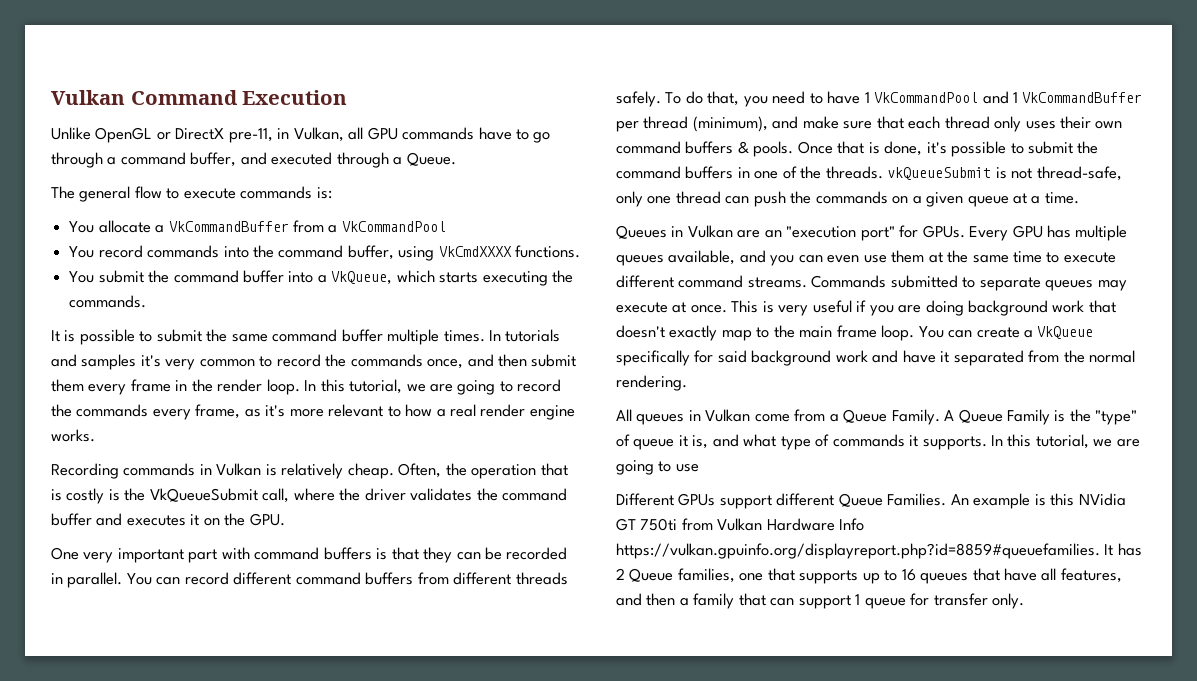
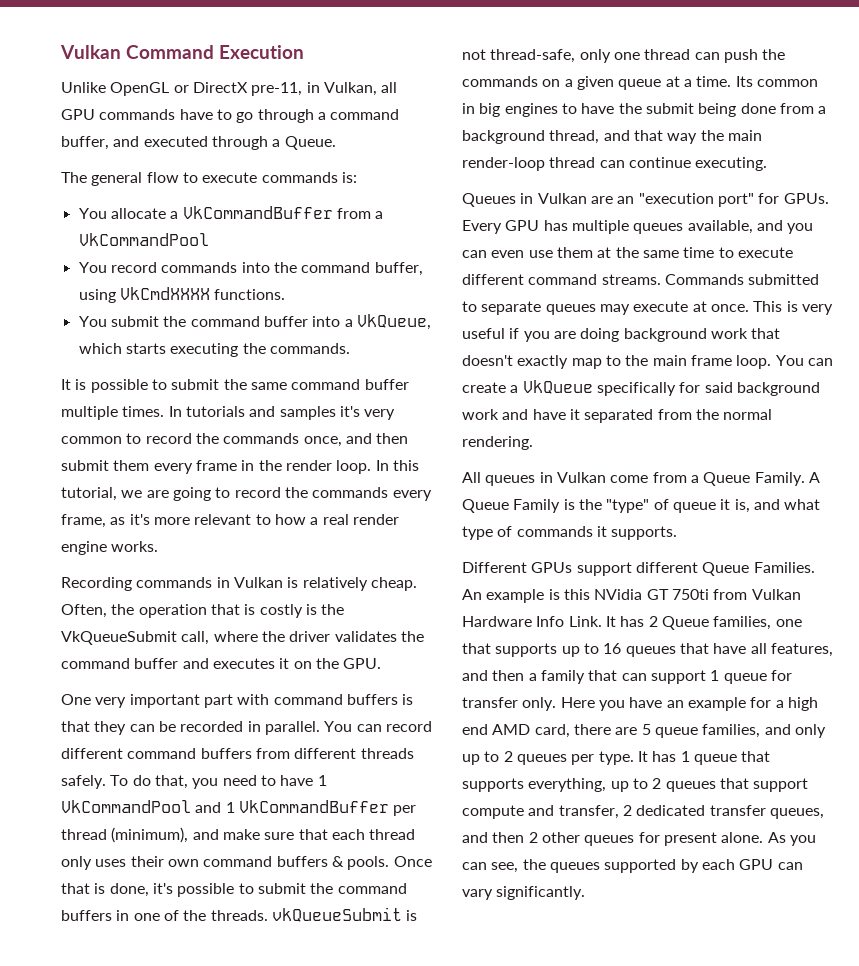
(1079, 198) none -> [735,76,818,87] [462,103,827,117] [462,130,762,144] [462,157,768,171] Its common in big engines to have the submit being done from a background thread, and that way the main render-loop thread can continue executing.
[991,434,1140,449] [616,460,699,475] In this tutorial, we are going to use -> (678, 533) none
[616,543,1100,559] https://vulkan.gpuinfo.org/displayreport.php?id=8859#queuefamilies. -> [568,616,602,627] Link.
(1025, 601) none -> [560,697,818,711] [462,724,826,738] [462,751,771,765] [462,778,809,792] [462,805,824,819] [462,832,816,846] [462,859,803,873] [462,886,586,900] Here you have an example for a high end AMD card, there are 5 queue families, and only up to 2 queues per type. It has 1 queue that supports everything, up to 2 queues that support compute and transfer, 2 dedicated transfer queues, and then 2 other queues for present alone. As you can see, the queues supported by each GPU can vary significantly.

